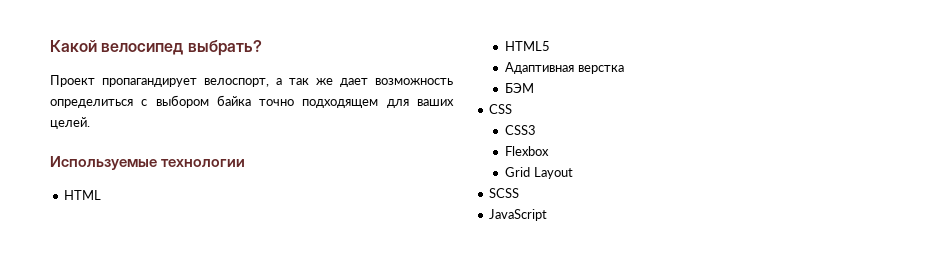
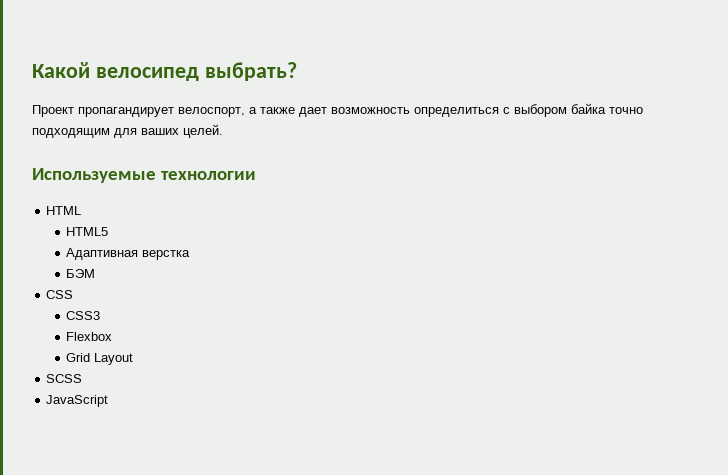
[289,78,333,85] так же -> [260,107,295,114] также
[302,99,379,108] подходящем -> [32,128,110,138] подходящим

